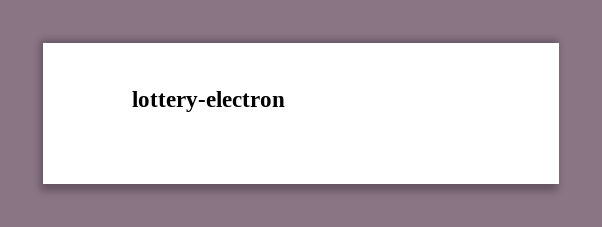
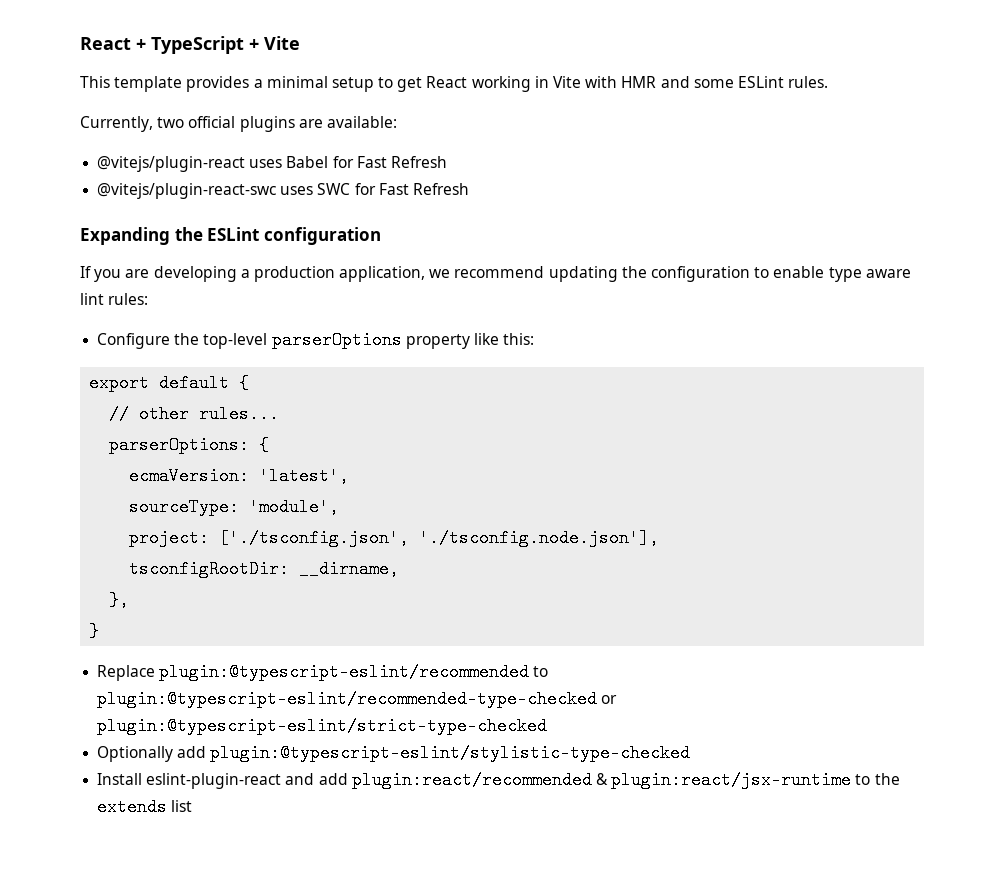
[132,91,285,112] lottery-electron -> [80,36,300,54] [80,76,829,92] [80,116,397,132] [97,156,447,172] [97,183,469,199] [80,227,381,245] [80,266,911,282] [80,293,149,305] [97,331,535,349] [89,374,250,392] [109,405,280,423] [109,436,270,454] [129,467,350,485] [129,498,340,516] [129,529,660,547] [129,560,400,578] [109,591,130,609] [89,622,100,640] [97,663,549,681] [97,690,618,708] [97,717,548,735] [97,744,691,762] [97,771,900,789] [97,798,193,816] React + TypeScript + Vite // This template provides a minimal setup to get React working in Vite with HMR and some ESLint rules. // Currently, two official plugins are available: // @vitejs/plugin-react uses Babel for Fast Refresh // @vitejs/plugin-react-swc uses SWC for Fast Refresh // Expanding the ESLint configuration // If you are developing a production application, we recommend updating the configuration to enable type aware lint rules: // Configure the top-level parserOptions property like this: // export default { // // other rules... // parserOptions: { // ecmaVersion: 'latest', // sourceType: 'module', // project: ['./tsconfig.json', './tsconfig.node.json'], // tsconfigRootDir: __dirname, // }, // } // Replace plugin:@typescript-eslint/recommended to plugin:@typescript-eslint/recommended-type-checked or plugin:@typescript-eslint/strict-type-checked // Optionally add plugin:@typescript-eslint/stylistic-type-checked // Install eslint-plugin-react and add plugin:react/recommended & plugin:react/jsx-runtime to the extends list

